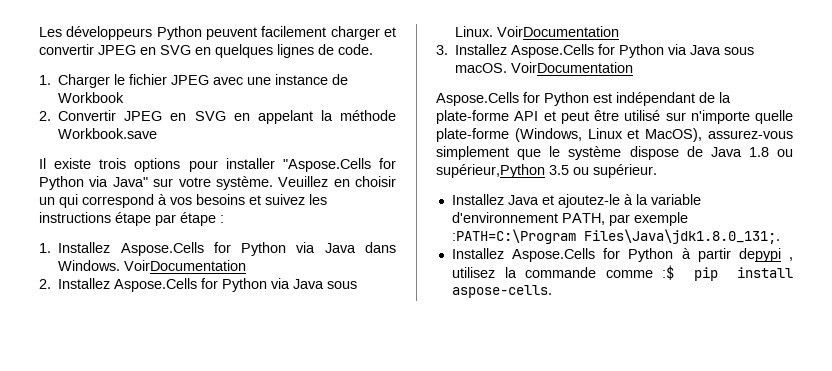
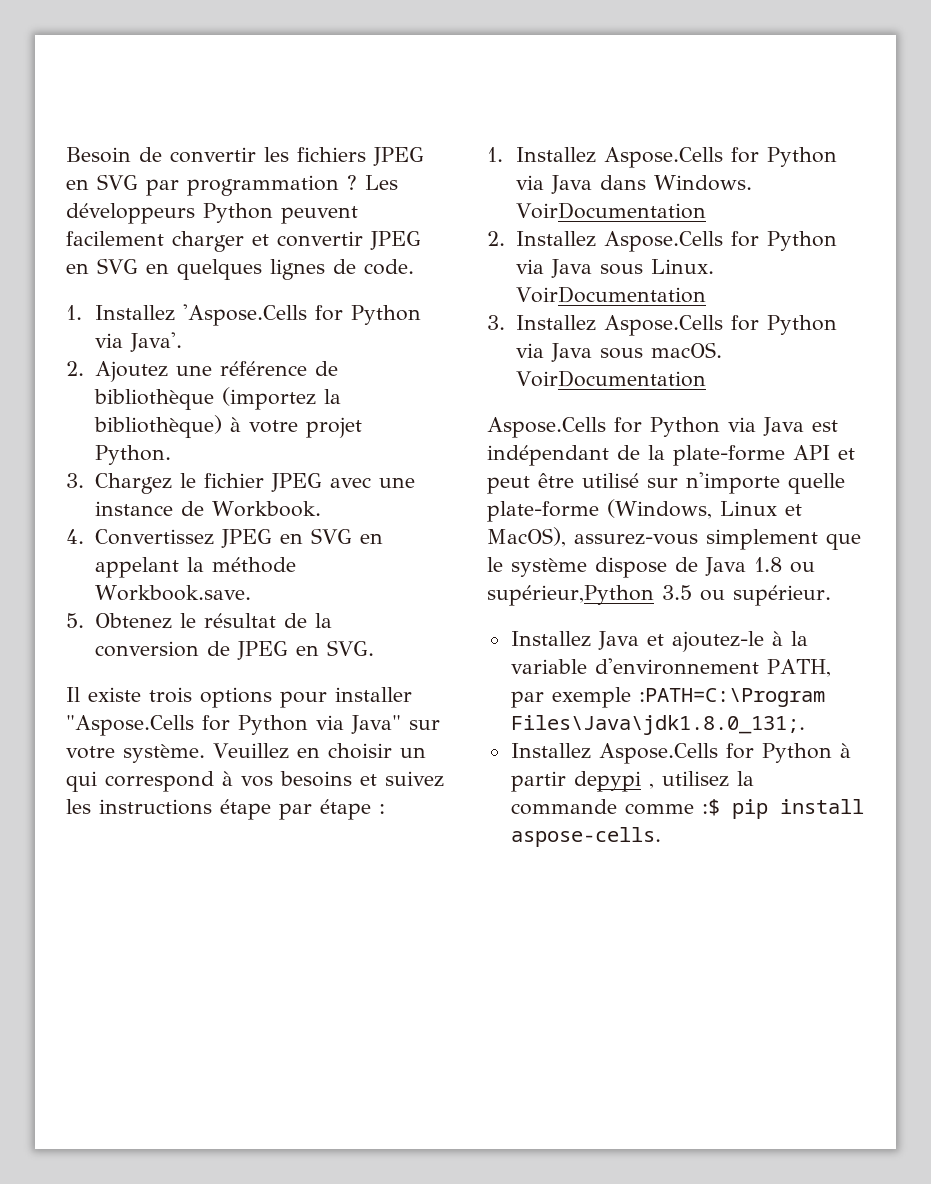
(39, 32) none -> [66,147,424,166] [66,174,357,196] Besoin de convertir les fichiers JPEG en SVG par programmation ?
[58,74,111,88] Charger -> [95,304,422,326] [95,332,183,352] [66,361,339,382] [94,387,342,410] [94,415,363,438] [95,445,172,465] [66,473,173,494] Installez 'Aspose.Cells for Python via Java'. // 2. Ajoutez une référence de bibliothèque (importez la bibliothèque) à votre projet Python. // 3. Chargez
[58,92,125,103] [39,110,117,121] Workbook // 2. Convertir -> [212,501,322,517] [66,529,215,545] Workbook. // 4. Convertissez
[58,128,158,139] Workbook.save -> [95,585,252,601] [66,613,333,629] [95,640,375,660] Workbook.save. // 5. Obtenez le résultat de la conversion de JPEG en SVG.
(589, 99) none -> [728,417,804,436] via Java

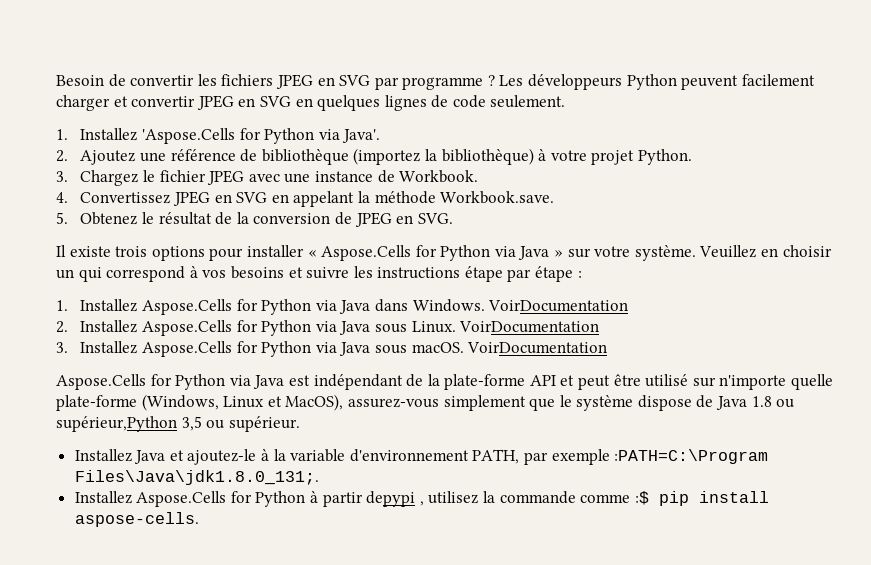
[186,175,339,196] programmation -> [402,77,484,90] programme
[363,259,414,275] code. -> [452,95,566,108] code seulement.
[66,715,401,736] "Aspose.Cells for Python via Java" -> [307,245,564,261] « Aspose.Cells for Python via Java »
[385,771,444,787] suivez -> [306,267,350,279] suivre
[661,585,692,600] 3.5 -> [181,416,202,431] 3,5

